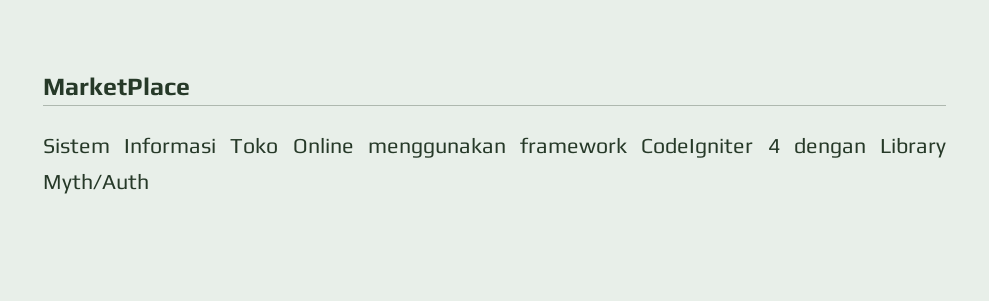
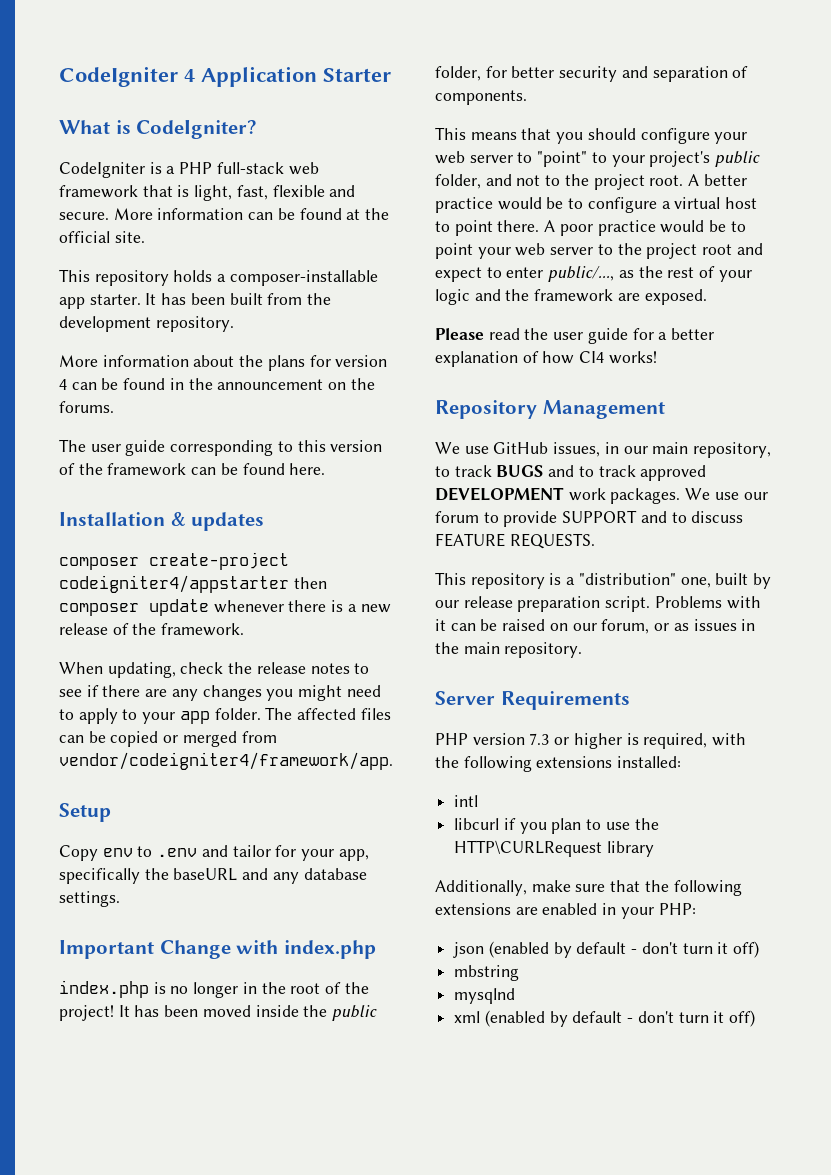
[43,77,190,96] [43,137,946,158] [43,173,149,194] MarketPlace // Sistem Informasi Toko Online menggunakan framework CodeIgniter 4 dengan Library Myth/Auth -> [59,66,391,87] [59,120,258,139] [59,162,319,178] [59,185,356,201] [59,208,390,220] [59,231,145,243] [59,269,378,286] [59,293,332,309] [59,316,234,332] [59,355,388,371] [59,378,375,390] [59,401,114,413] [59,439,383,456] [59,463,326,476] [59,512,265,531] [59,552,289,570] [59,575,327,593] [59,599,391,616] [59,623,245,636] [59,662,370,678] [59,685,381,701] [59,707,391,724] [59,731,277,747] [59,752,393,770] [59,803,111,822] [59,845,369,861] [59,868,367,884] [59,891,120,907] [59,940,376,959] [59,980,369,998] [59,1005,378,1021] [435,66,749,82] [435,90,527,105] [435,127,748,144] [435,151,761,167] [435,174,747,190] [435,197,758,213] [435,220,746,236] [435,243,763,259] [435,266,752,282] [435,289,707,305] [435,328,715,344] [435,351,657,367] [435,400,665,419] [435,442,772,458] [435,465,707,481] [435,487,768,504] [435,510,744,527] [435,533,595,549] [435,572,772,589] [435,596,761,612] [435,619,756,634] [435,642,583,658] [435,691,630,710] [435,733,747,749] [435,756,682,772] [454,795,479,807] [454,818,659,834] [454,840,654,857] [435,880,742,896] [435,903,696,919] [453,941,760,958] [454,965,520,981] [454,988,516,1004] [454,1010,756,1027] CodeIgniter 4 Application Starter // What is CodeIgniter? // CodeIgniter is a PHP full-stack web framework that is light, fast, flexible and secure. More information can be found at the official site. // This repository holds a composer-installable app starter. It has been built from the development repository. // More information about the plans for version 4 can be found in the announcement on the forums. // The user guide corresponding to this version of the framework can be found here. // Installation & updates // composer create-project codeigniter4/appstarter then composer update whenever there is a new release of the framework. // When updating, check the release notes to see if there are any changes you might need to apply to your app folder. The affected files can be copied or merged from vendor/codeigniter4/framework/app. // Setup // Copy env to .env and tailor for your app, specifically the baseURL and any database settings. // Important Change with index.php // index.php is no longer in the root of the project! It has been moved inside the public folder, for better security and separation of components. // This means that you should configure your web server to "point" to your project's public folder, and not to the project root. A better practice would be to configure a virtual host to point there. A poor practice would be to point your web server to the project root and expect to enter public/..., as the rest of your logic and the framework are exposed. // Please read the user guide for a better explanation of how CI4 works! // Repository Management // We use GitHub issues, in our main repository, to track BUGS and to track approved DEVELOPMENT work packages. We use our forum to provide SUPPORT and to discuss FEATURE REQUESTS. // This repository is a "distribution" one, built by our release preparation script. Problems with it can be raised on our forum, or as issues in the main repository. // Server Requirements // PHP version 7.3 or higher is required, with the following extensions installed: // intl // libcurl if you plan to use the HTTP\CURLRequest library // Additionally, make sure that the following extensions are enabled in your PHP: // json (enabled by default - don't turn it off) // mbstring // mysqlnd // xml (enabled by default - don't turn it off)

